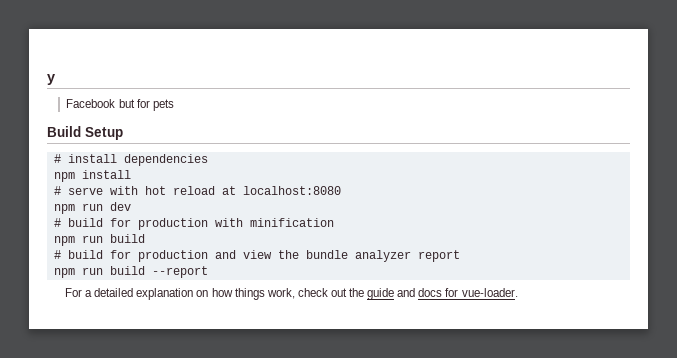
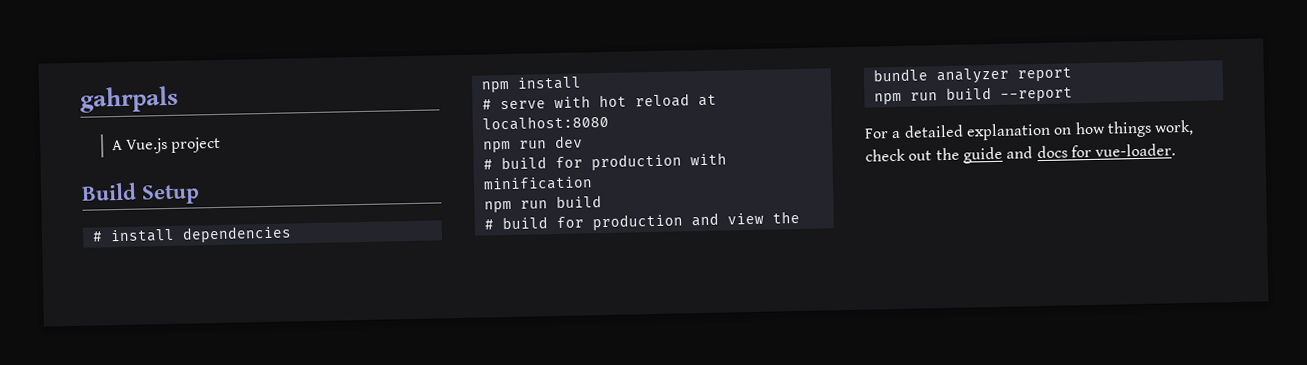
[47,74,55,85] [66,99,174,111] y // Facebook but for pets -> [79,85,179,113] [111,136,222,154] gahrpals // A Vue.js project

